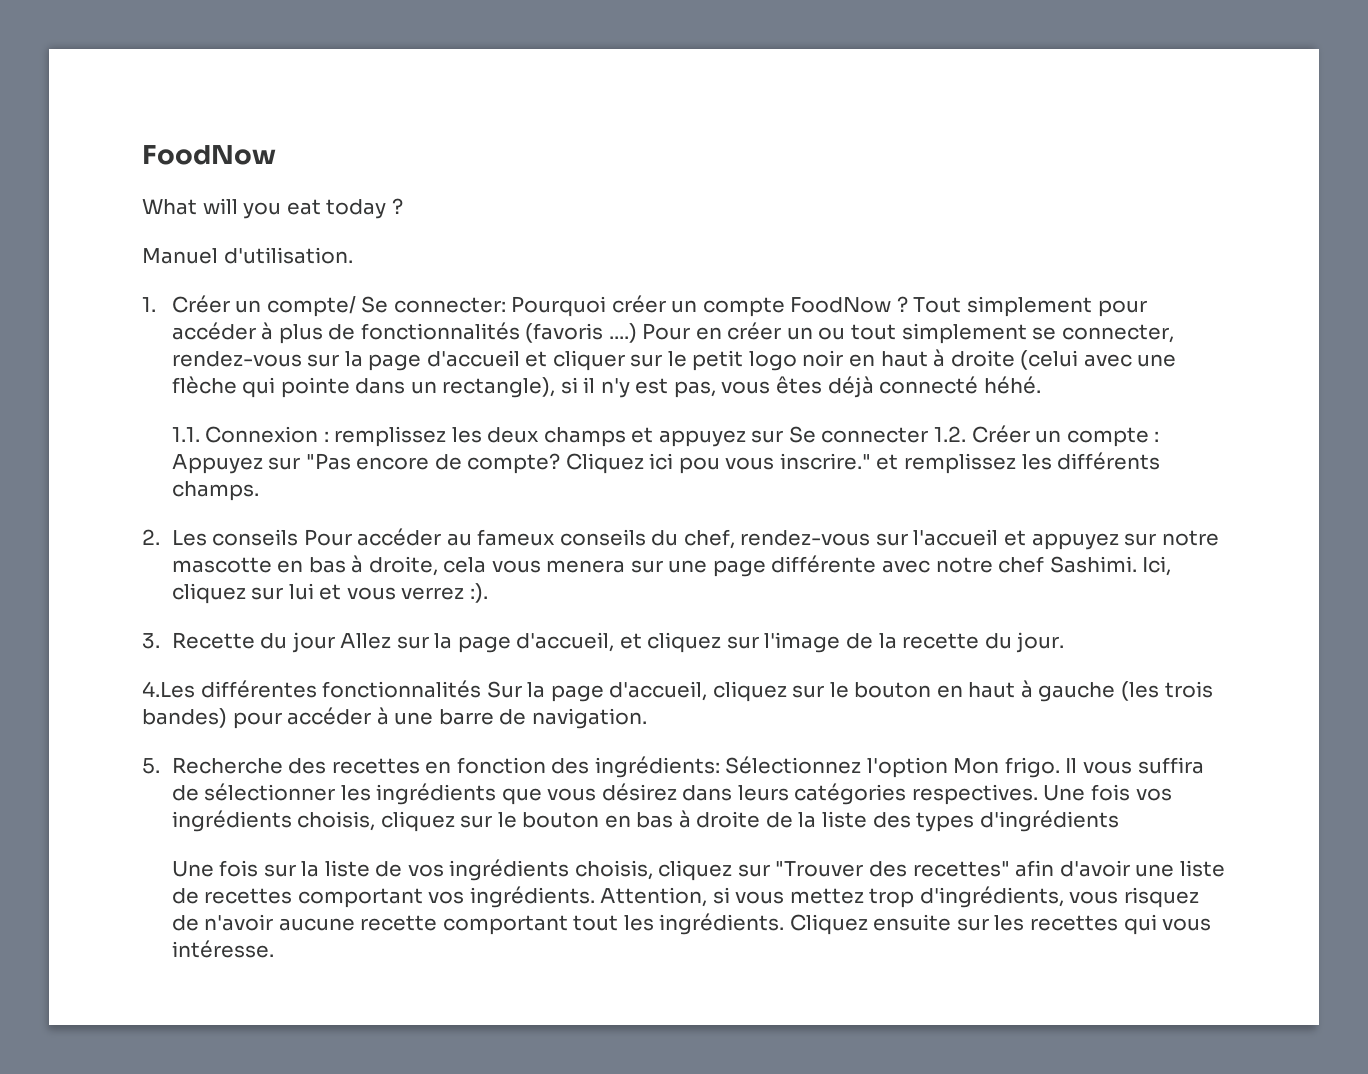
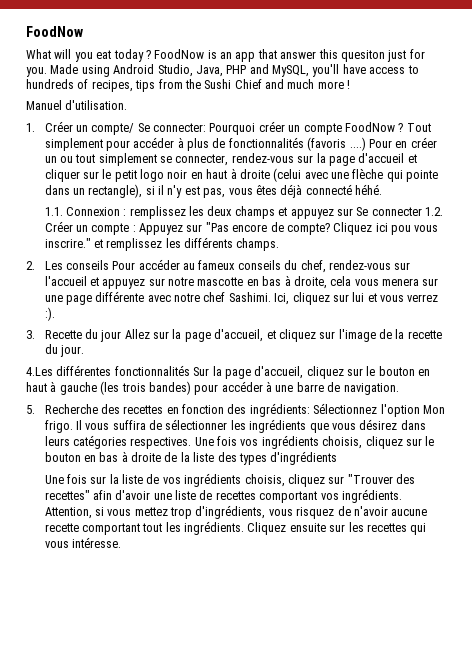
(403, 206) none -> [154,49,425,62] [26,64,419,77] [26,79,351,92] FoodNow is an app that answer this quesiton just for you. Made using Android Studio, Java, PHP and MySQL, you'll have access to hundreds of recipes, tips from the Sushi Chief and much more !

